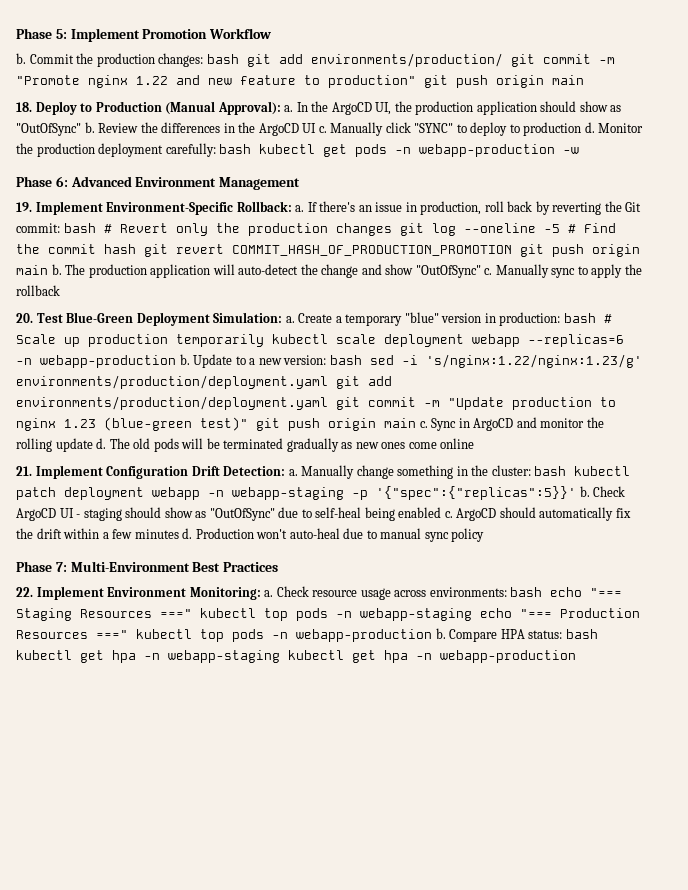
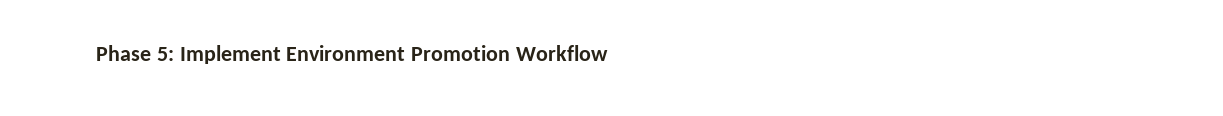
(140, 35) none -> [286,45,406,61] Environment
[16,53,615,67] [16,75,584,88] [16,101,622,115] [16,122,644,136] [16,143,580,157] [16,176,301,190] [16,201,642,215] [16,223,616,236] [16,244,640,257] [16,264,642,278] [16,285,60,296] [16,312,612,326] [16,334,624,347] [16,354,642,368] [16,375,392,389] [16,396,616,410] [16,417,604,431] [16,438,475,452] [16,465,631,479] [16,486,626,500] [16,507,631,521] [16,528,485,542] [16,561,279,572] [16,586,623,600] [16,608,640,621] [16,628,598,642] [16,650,576,663] // b. Commit the production changes: bash git add environments/production/ git commit -m "Promote nginx 1.22 and new feature to production" git push origin main // 18. Deploy to Production (Manual Approval): a. In the ArgoCD UI, the production application should show as "OutOfSync" b. Review the differences in the ArgoCD UI c. Manually click "SYNC" to deploy to production d. Monitor the production deployment carefully: bash kubectl get pods -n webapp-production -w // Phase 6: Advanced Environment Management // 19. Implement Environment-Specific Rollback: a. If there's an issue in production, roll back by reverting the Git commit: bash # Revert only the production changes git log --oneline -5 # Find the commit hash git revert COMMIT_HASH_OF_PRODUCTION_PROMOTION git push origin main b. The production application will auto-detect the change and show "OutOfSync" c. Manually sync to apply the rollback // 20. Test Blue-Green Deployment Simulation: a. Create a temporary "blue" version in production: bash # Scale up production temporarily kubectl scale deployment webapp --replicas=6 -n webapp-production b. Update to a new version: bash sed -i 's/nginx:1.22/nginx:1.23/g' environments/production/deployment.yaml git add environments/production/deployment.yaml git commit -m "Update production to nginx 1.23 (blue-green test)" git push origin main c. Sync in ArgoCD and monitor the rolling update d. The old pods will be terminated gradually as new ones come online // 21. Implement Configuration Drift Detection: a. Manually change something in the cluster: bash kubectl patch deployment webapp -n webapp-staging -p '{"spec":{"replicas":5}}' b. Check ArgoCD UI - staging should show as "OutOfSync" due to self-heal being enabled c. ArgoCD should automatically fix the drift within a few minutes d. Production won't auto-heal due to manual sync policy // Phase 7: Multi-Environment Best Practices // 22. Implement Environment Monitoring: a. Check resource usage across environments: bash echo "=== Staging Resources ===" kubectl top pods -n webapp-staging echo "=== Production Resources ===" kubectl top pods -n webapp-production b. Compare HPA status: bash kubectl get hpa -n webapp-staging kubectl get hpa -n webapp-production -> (609, 53) none

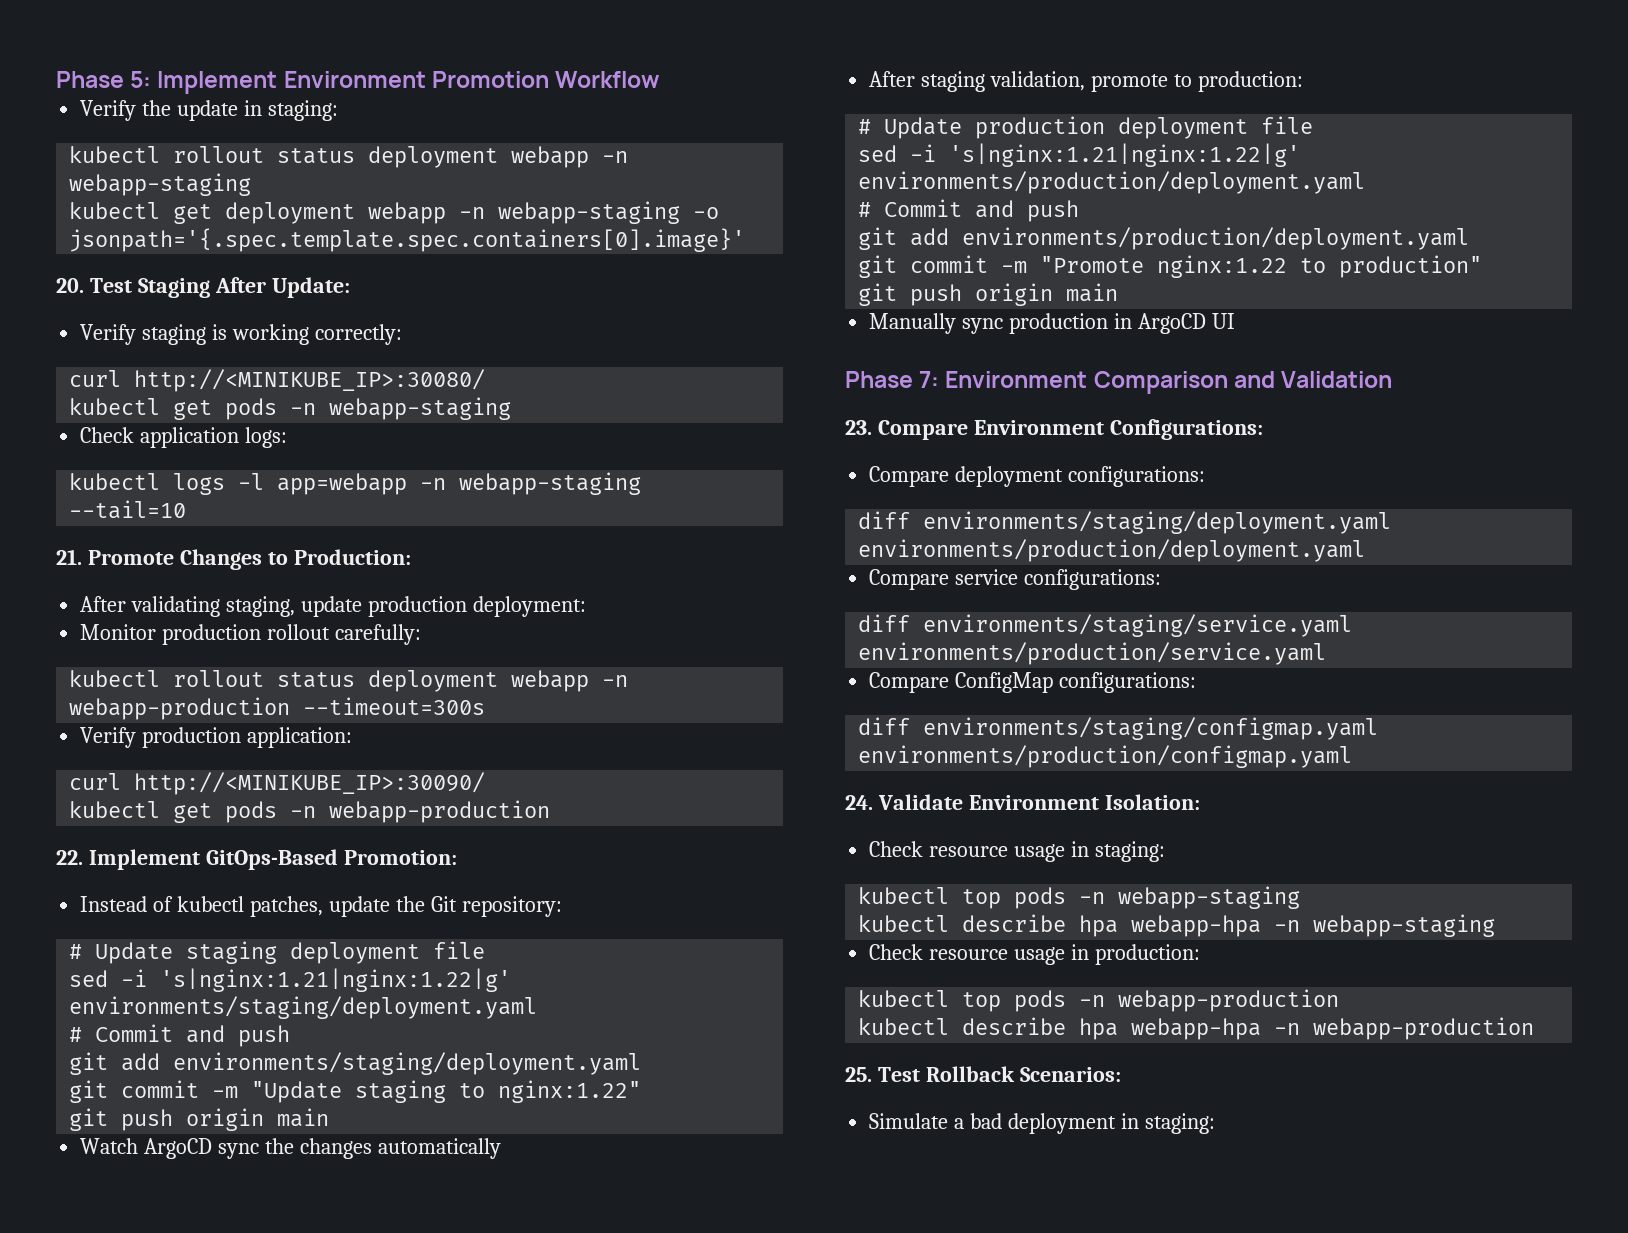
(609, 53) none -> [80,100,338,121] [69,146,629,168] [69,173,252,196] [69,201,720,224] [69,228,746,252] [56,277,350,298] [80,324,402,345] [69,369,486,392] [69,397,512,420] [80,427,288,448] [69,472,642,495] [69,500,187,519] [56,549,411,570] [80,596,586,617] [80,624,422,645] [69,670,629,692] [69,697,486,720] [80,727,353,748] [69,772,486,795] [69,800,551,823] [56,849,457,870] [80,896,562,917] [69,941,486,964] [69,968,512,992] [69,996,538,1019] [69,1024,291,1047] [69,1052,642,1075] [69,1080,642,1103] [69,1108,330,1131] [80,1138,501,1159] [869,71,1303,92] [858,116,1314,139] [858,143,1301,167] [858,171,1366,194] [858,199,1080,222] [858,227,1470,250] [858,255,1483,278] [858,283,1119,306] [869,313,1235,334] [845,371,1393,394] [845,419,1263,440] [869,466,1206,487] [858,511,1392,534] [858,539,1366,562] [869,569,1162,590] [858,614,1353,637] [858,642,1327,665] [869,672,1197,693] [858,717,1379,740] [858,745,1353,768] [845,794,1200,810] [869,841,1165,862] [858,886,1301,909] [858,914,1496,937] [869,944,1200,965] [858,989,1340,1012] [858,1017,1535,1040] [845,1066,1121,1082] [869,1113,1215,1134] // Verify the update in staging: // kubectl rollout status deployment webapp -n webapp-staging // kubectl get deployment webapp -n webapp-staging -o jsonpath='{.spec.template.spec.containers[0].image}' // 20. Test Staging After Update: // Verify staging is working correctly: // curl http://<MINIKUBE_IP>:30080/ // kubectl get pods -n webapp-staging // Check application logs: // kubectl logs -l app=webapp -n webapp-staging --tail=10 // 21. Promote Changes to Production: // After validating staging, update production deployment: // Monitor production rollout carefully: // kubectl rollout status deployment webapp -n webapp-production --timeout=300s // Verify production application: // curl http://<MINIKUBE_IP>:30090/ // kubectl get pods -n webapp-production // 22. Implement GitOps-Based Promotion: // Instead of kubectl patches, update the Git repository: // # Update staging deployment file // sed -i 's|nginx:1.21|nginx:1.22|g' environments/staging/deployment.yaml // # Commit and push // git add environments/staging/deployment.yaml // git commit -m "Update staging to nginx:1.22" // git push origin main // Watch ArgoCD sync the changes automatically // After staging validation, promote to production: // # Update production deployment file // sed -i 's|nginx:1.21|nginx:1.22|g' environments/production/deployment.yaml // # Commit and push // git add environments/production/deployment.yaml // git commit -m "Promote nginx:1.22 to production" // git push origin main // Manually sync production in ArgoCD UI // Phase 7: Environment Comparison and Validation // 23. Compare Environment Configurations: // Compare deployment configurations: // diff environments/staging/deployment.yaml environments/production/deployment.yaml // Compare service configurations: // diff environments/staging/service.yaml environments/production/service.yaml // Compare ConfigMap configurations: // diff environments/staging/configmap.yaml environments/production/configmap.yaml // 24. Validate Environment Isolation: // Check resource usage in staging: // kubectl top pods -n webapp-staging // kubectl describe hpa webapp-hpa -n webapp-staging // Check resource usage in production: // kubectl top pods -n webapp-production // kubectl describe hpa webapp-hpa -n webapp-production // 25. Test Rollback Scenarios: // Simulate a bad deployment in staging:

